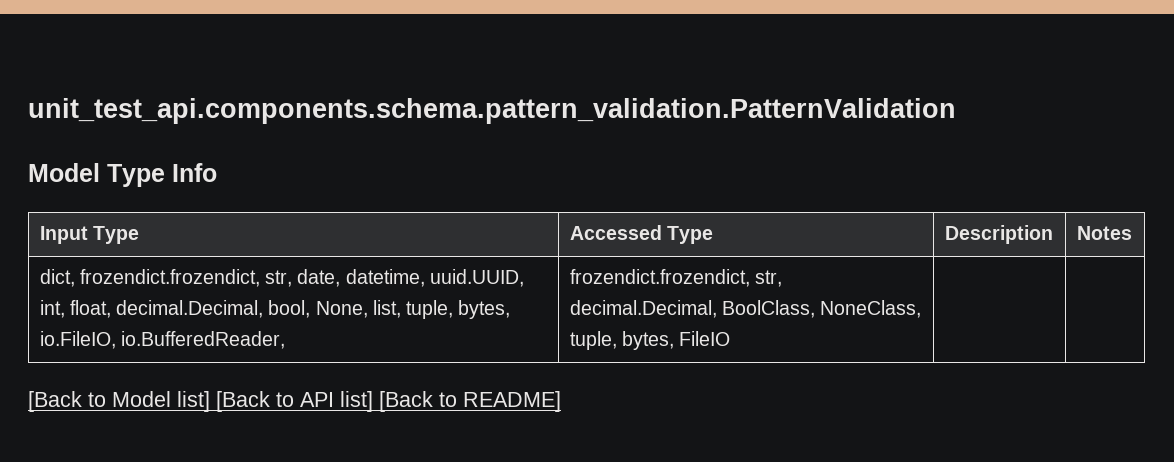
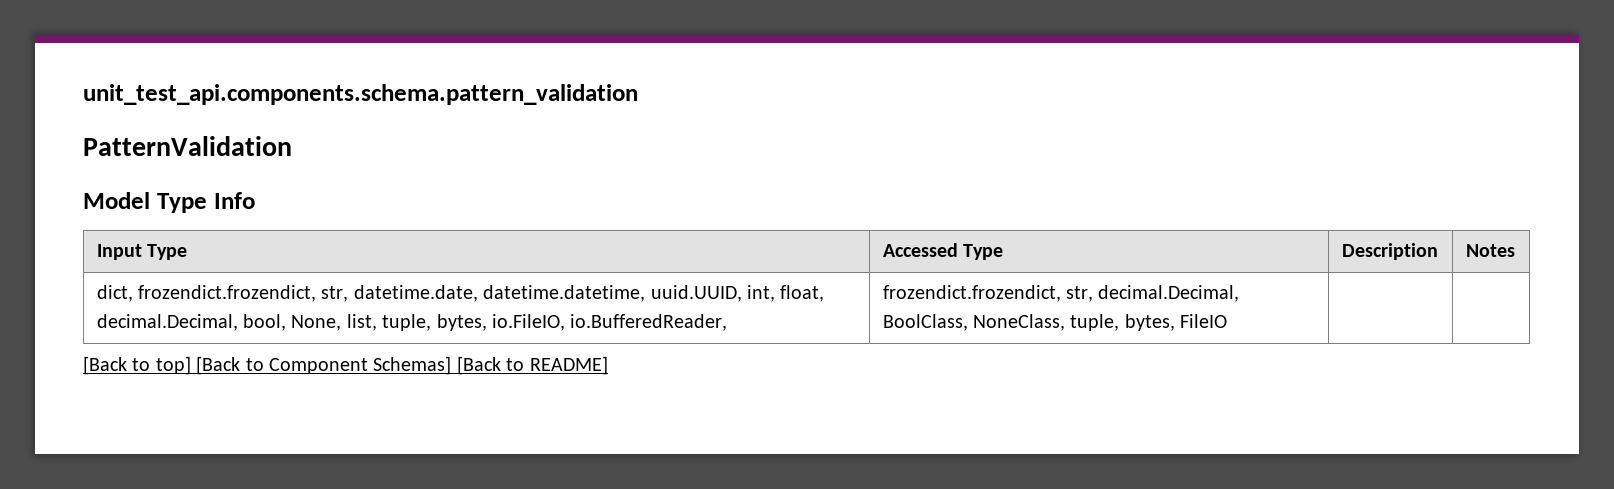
[28,98,956,124] unit_test_api.components.schema.pattern_validation.PatternValidation -> [83,84,638,105] [83,136,292,156] unit_test_api.components.schema.pattern_validation // PatternValidation
[297,269,425,287] date, datetime, -> [353,285,646,302] datetime.date, datetime.datetime,
[112,391,373,412] Model list] [Back to API list] -> [155,356,452,375] top] [Back to Component Schemas]

